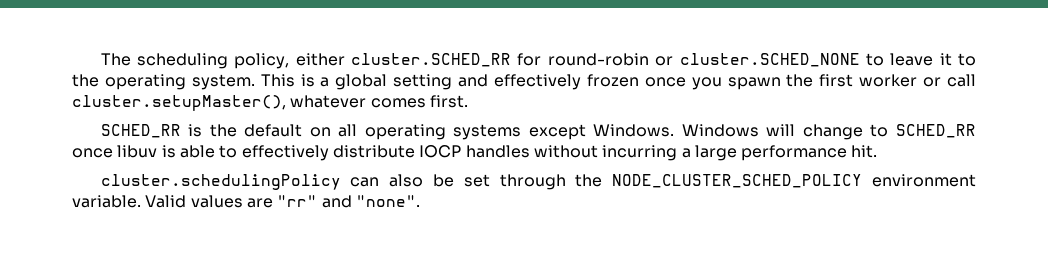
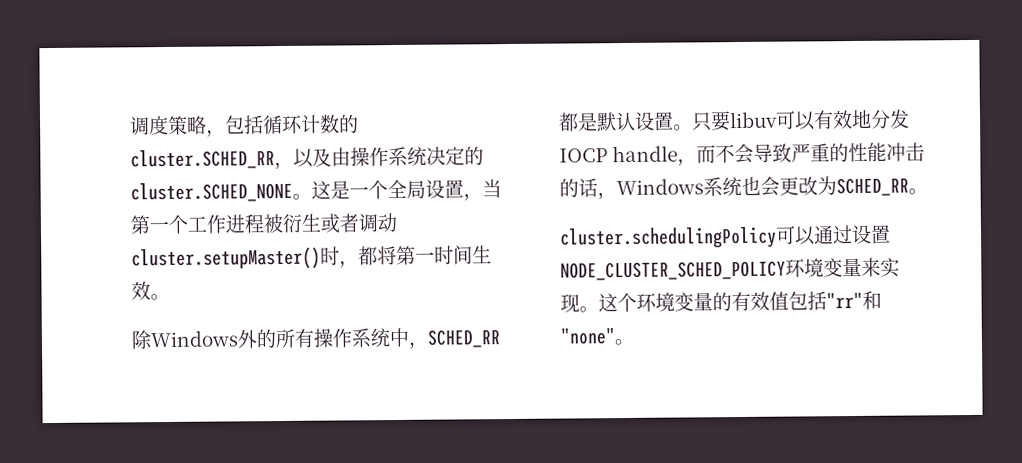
[100,53,977,69] [72,74,977,90] [72,95,468,111] [100,124,977,140] [72,145,878,161] [100,174,976,190] [72,195,420,208] The scheduling policy, either cluster.SCHED_RR for round-robin or cluster.SCHED_NONE to leave it to the operating system. This is a global setting and effectively frozen once you spawn the first worker or call cluster.setupMaster(), whatever comes first. // SCHED_RR is the default on all operating systems except Windows. Windows will change to SCHED_RR once libuv is able to effectively distribute IOCP handles without incurring a large performance hit. // cluster.schedulingPolicy can also be set through the NODE_CLUSTER_SCHED_POLICY environment variable. Valid values are "rr" and "none". -> [129,114,359,137] [130,146,484,170] [130,179,502,203] [130,212,397,235] [131,245,492,271] [131,281,170,301] [131,327,501,350] [558,109,910,132] [559,142,926,166] [559,176,928,200] [559,224,891,250] [560,257,900,281] [560,290,882,313] [560,327,634,346] 调度策略，包括循环计数的cluster.SCHED_RR，以及由操作系统决定的cluster.SCHED_NONE。这是一个全局设置，当第一个工作进程被衍生或者调动cluster.setupMaster()时，都将第一时间生效。 // 除Windows外的所有操作系统中，SCHED_RR都是默认设置。只要libuv可以有效地分发IOCP handle，而不会导致严重的性能冲击的话，Windows系统也会更改为SCHED_RR。 // cluster.schedulingPolicy可以通过设置NODE_CLUSTER_SCHED_POLICY环境变量来实现。这个环境变量的有效值包括"rr"和"none"。

